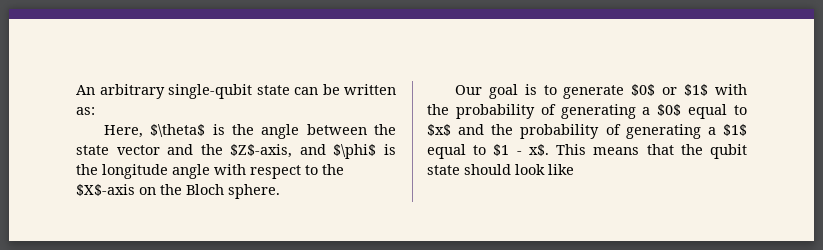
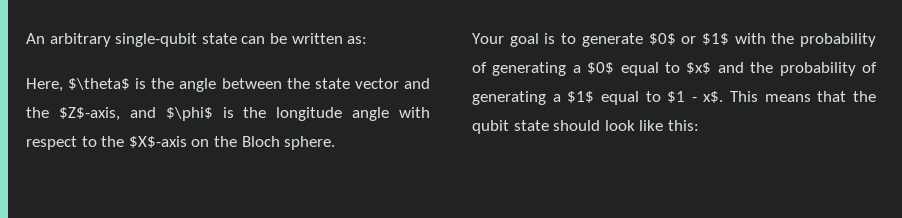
[454,85,482,95] Our -> [472,33,504,44] Your
(574, 169) none -> [667,120,699,131] this:

